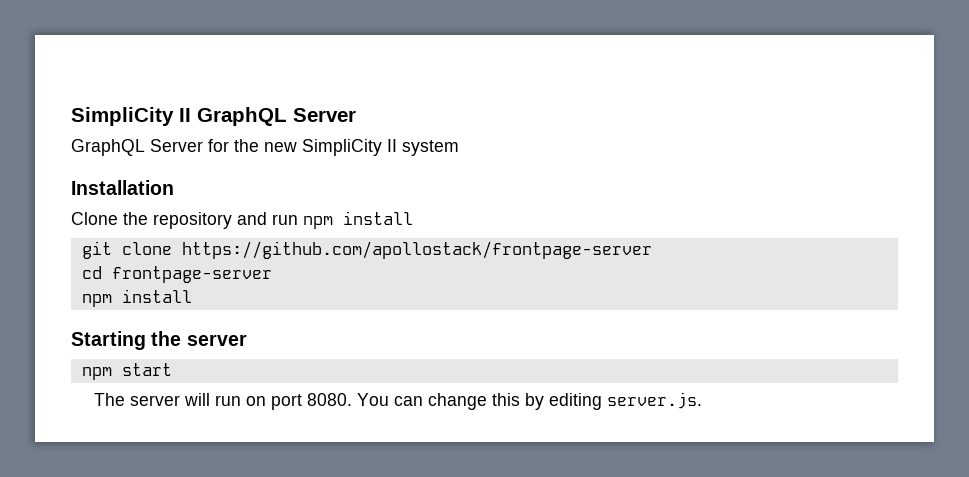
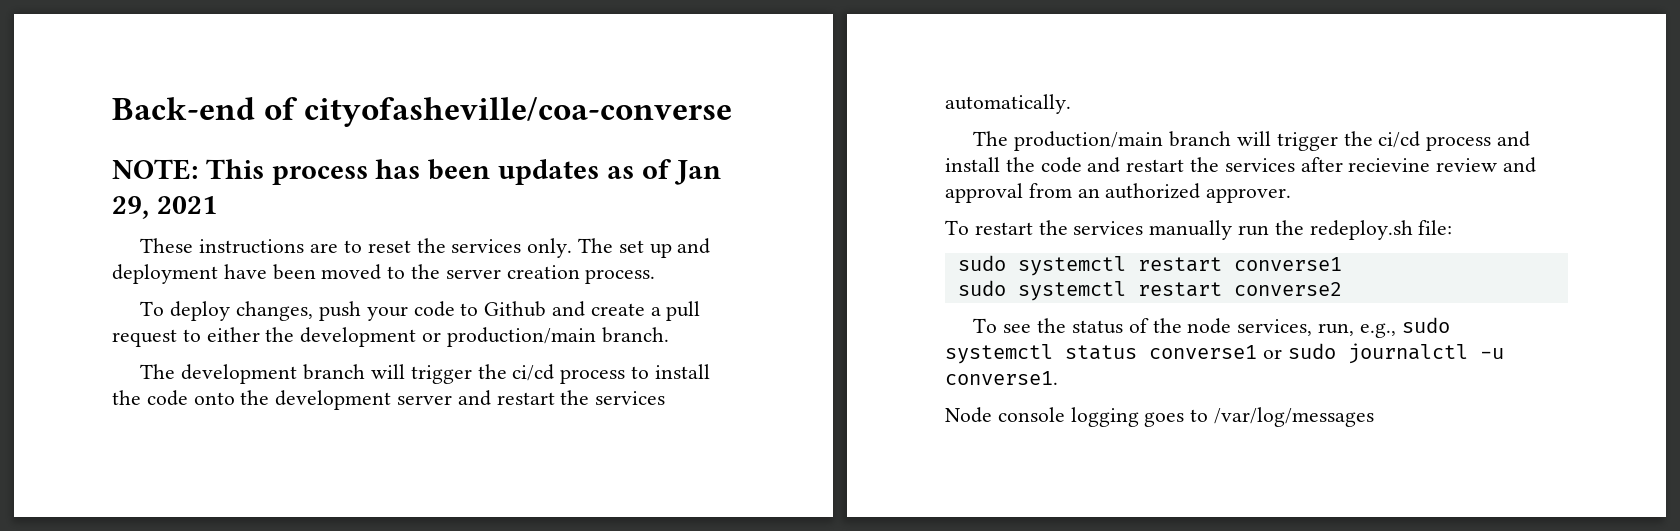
[71,107,356,126] [71,139,459,156] [71,180,174,195] [71,211,413,229] [81,241,652,259] [81,266,272,283] [81,289,192,307] [71,331,247,350] [81,363,172,380] [94,392,703,410] SimpliCity II GraphQL Server // GraphQL Server for the new SimpliCity II system // Installation // Clone the repository and run npm install // git clone https://github.com/apollostack/frontpage-server // cd frontpage-server // npm install // Starting the server // npm start // The server will run on port 8080. You can change this by editing server.js. -> [112,97,733,127] [112,159,721,185] [112,196,217,219] [140,238,711,258] [112,264,656,284] [140,301,701,321] [112,327,669,347] [140,364,710,384] [112,390,666,410] [945,94,1071,114] [973,131,1530,151] [945,157,1537,173] [945,183,1292,203] [945,220,1453,240] [957,255,1342,276] [957,280,1342,301] [973,317,1450,338] [945,343,1504,364] [945,371,1058,385] [945,407,1375,427] Back-end of cityofasheville/coa-converse // NOTE: This process has been updates as of Jan 29, 2021 // These instructions are to reset the services only. The set up and deployment have been moved to the server creation process. // To deploy changes, push your code to Github and create a pull request to either the development or production/main branch. // The development branch will trigger the ci/cd process to install the code onto the development server and restart the services automatically. // The production/main branch will trigger the ci/cd process and install the code and restart the services after recievine review and approval from an authorized approver. // To restart the services manually run the redeploy.sh file: // sudo systemctl restart converse1 // sudo systemctl restart converse2 // To see the status of the node services, run, e.g., sudo systemctl status converse1 or sudo journalctl -u converse1. // Node console logging goes to /var/log/messages

